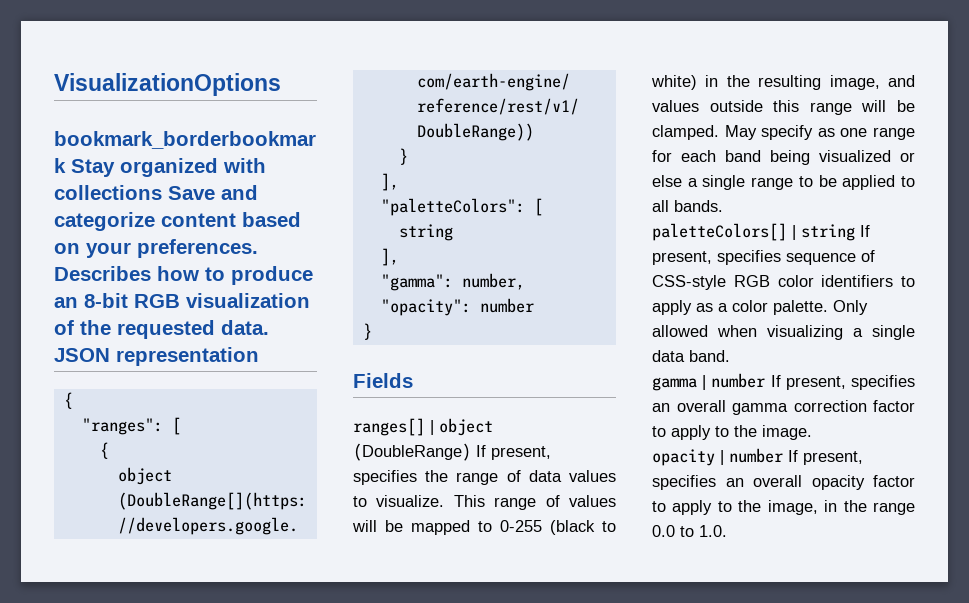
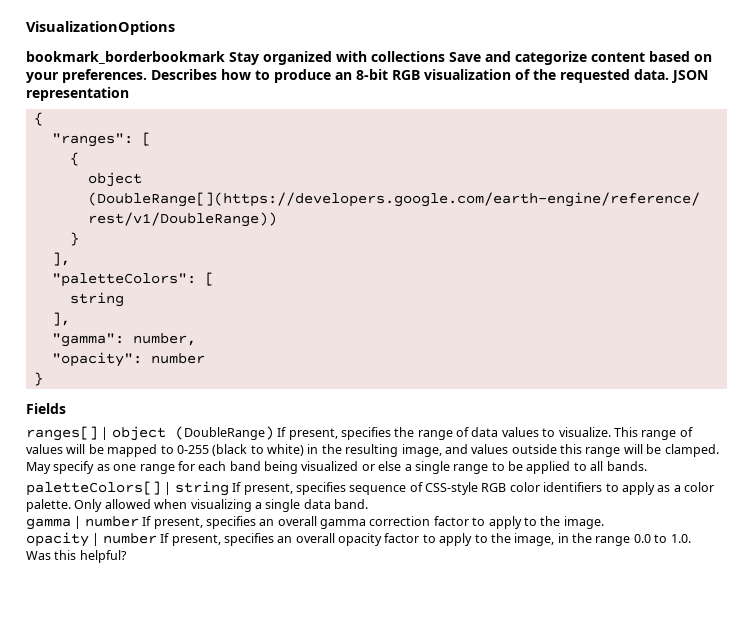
(727, 531) none -> [26,550,127,563] // Was this helpful?

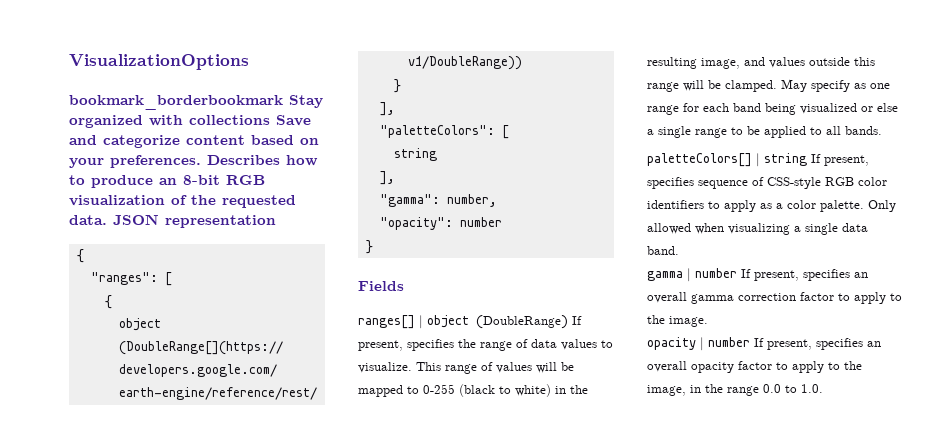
[26,550,127,563] // Was this helpful? -> (823, 388) none

